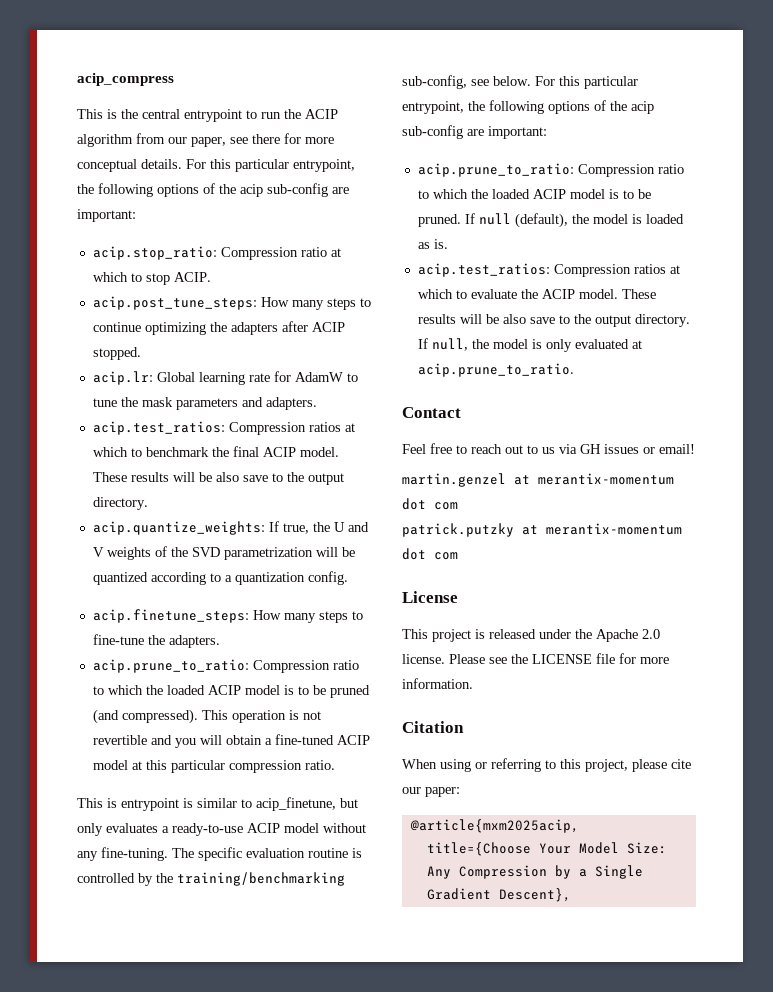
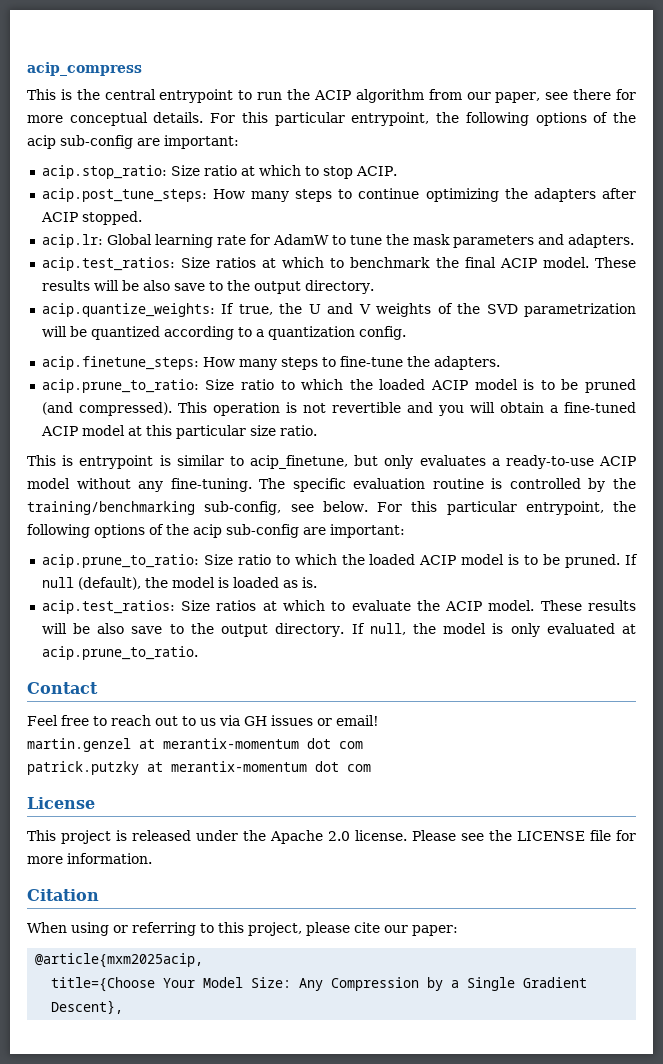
[220,247,298,260] Compression -> [170,165,200,176] Size
[228,422,306,435] Compression -> [180,257,210,268] Size
[252,660,330,673] Compression -> [205,379,235,390] Size
[228,760,302,773] compression -> [249,425,276,436] size
[577,164,655,177] Compression -> [203,554,233,565] Size
[553,264,631,277] Compression -> [181,600,211,611] Size

